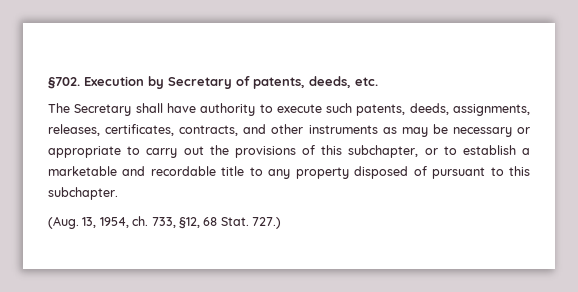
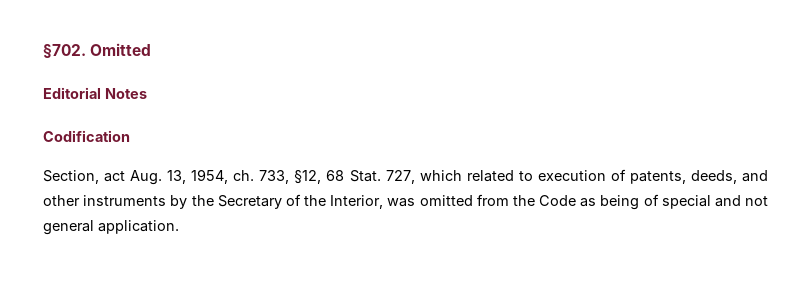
[84,76,378,89] [48,103,530,116] [48,124,531,137] [48,145,531,158] [48,166,530,179] [48,187,118,200] [48,216,79,229] Execution by Secretary of patents, deeds, etc. // The Secretary shall have authority to execute such patents, deeds, assignments, releases, certificates, contracts, and other instruments as may be necessary or appropriate to carry out the provisions of this subchapter, or to establish a marketable and recordable title to any property disposed of pursuant to this subchapter. // (Aug. -> [90,43,152,56] [43,87,147,99] [43,130,130,142] [43,170,163,185] Omitted // Editorial Notes // Codification // Section, act Aug.
[252,217,281,229] 727.) -> [385,169,768,184] [43,194,768,210] [43,220,179,235] 727, which related to execution of patents, deeds, and other instruments by the Secretary of the Interior, was omitted from the Code as being of special and not general application.

